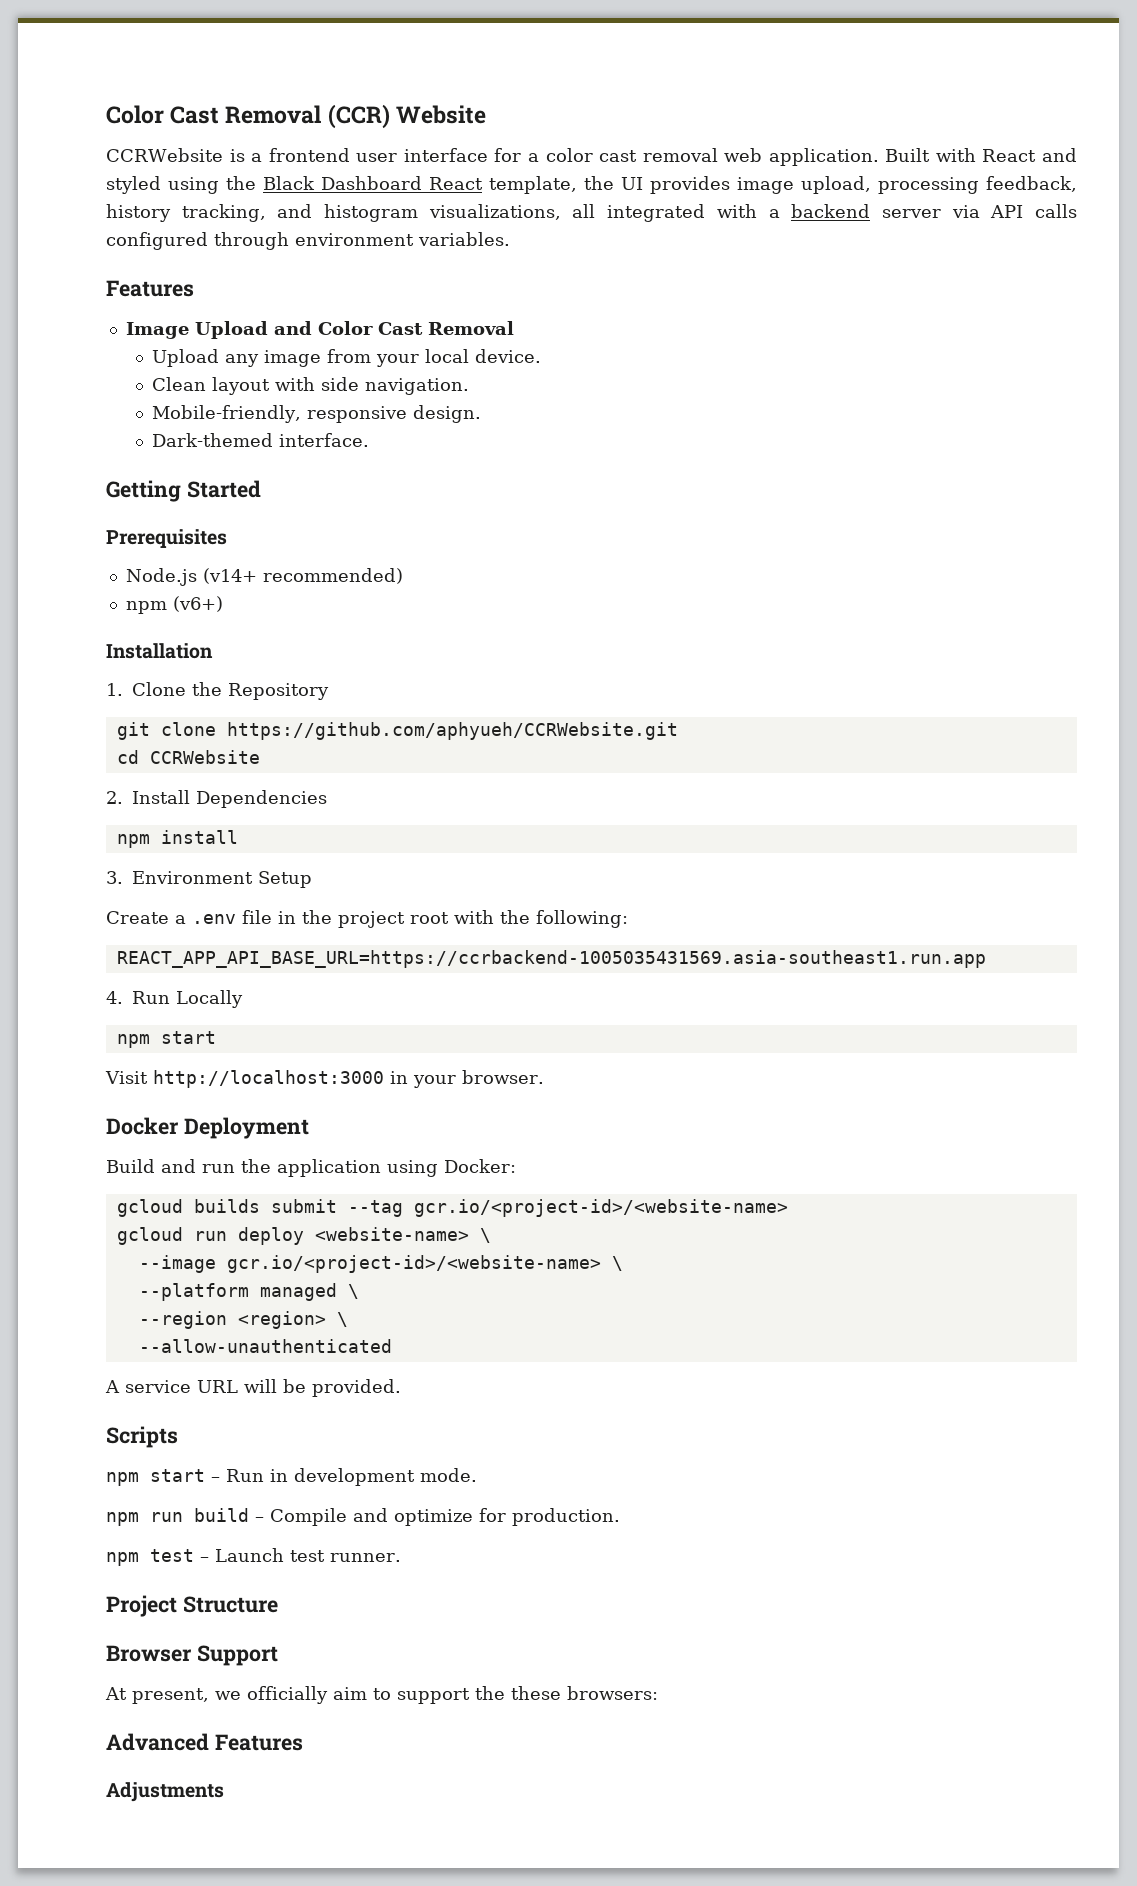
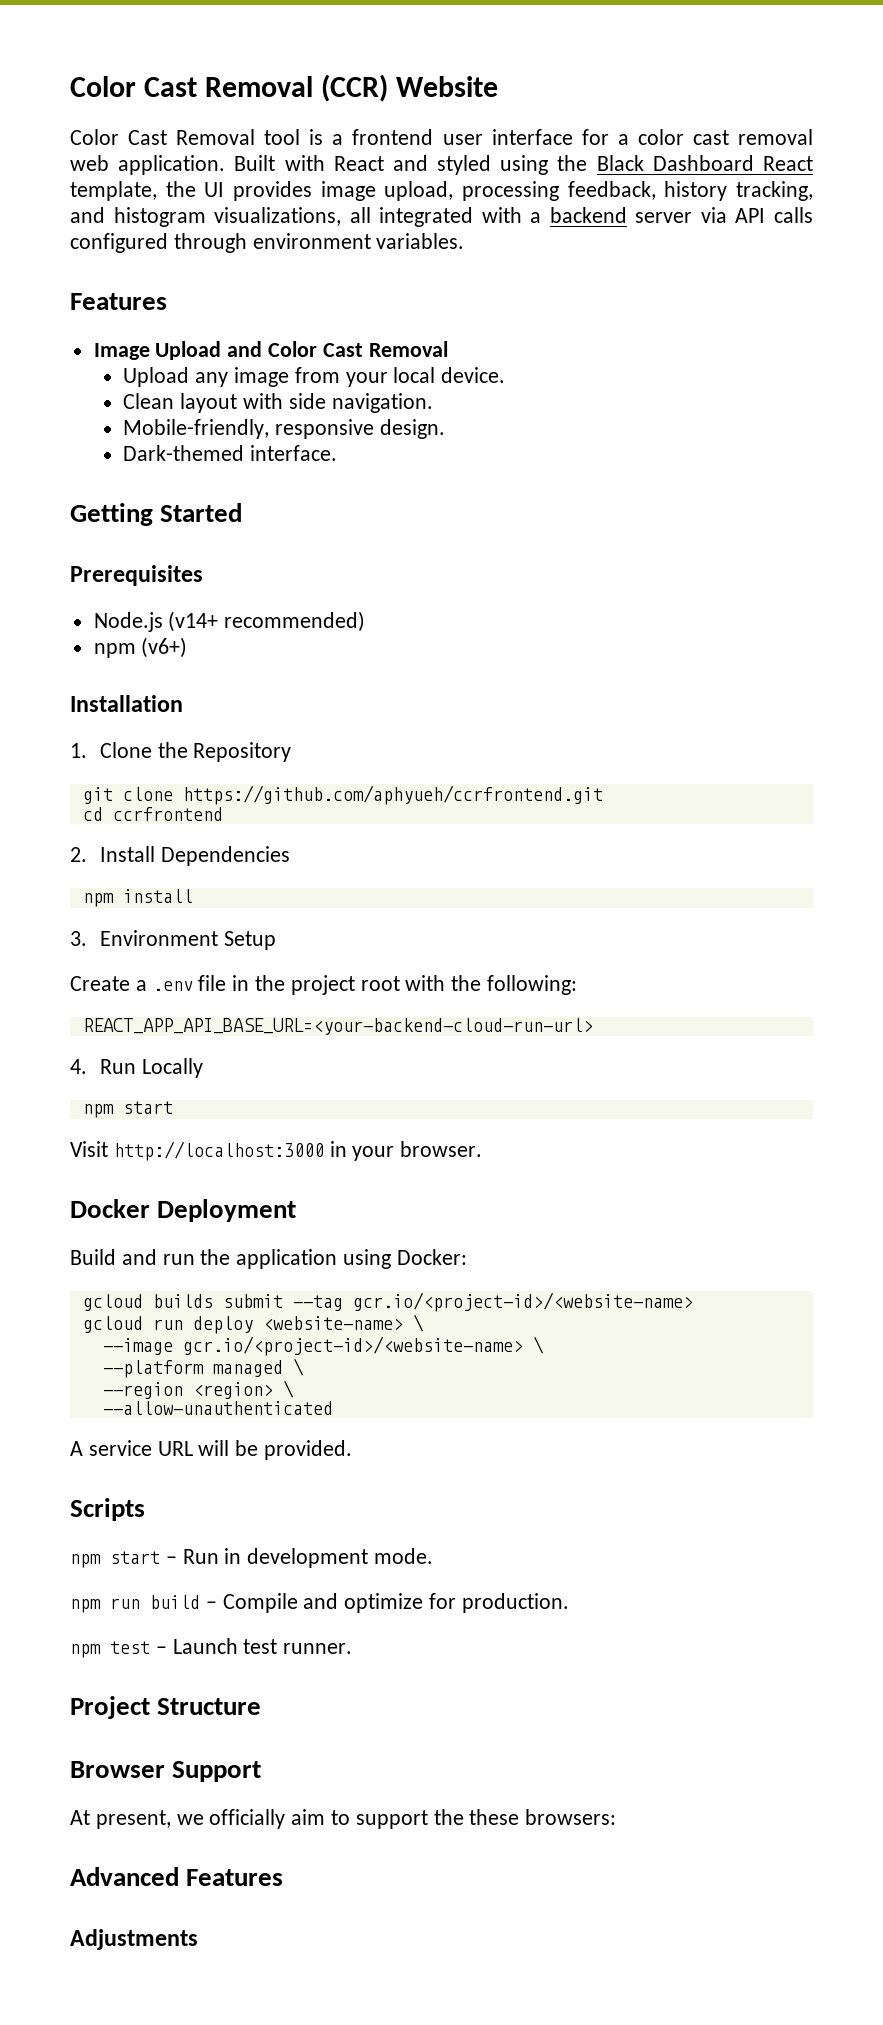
[106,148,223,162] CCRWebsite -> [70,129,301,145] Color Cast Removal tool
[226,722,678,740] https://github.com/aphyueh/CCRWebsite.git -> [182,785,603,805] https://github.com/aphyueh/ccrfrontend.git
[149,750,260,764] CCRWebsite -> [112,807,223,821] ccrfrontend
[116,950,986,968] REACT_APP_API_BASE_URL=https://ccrbackend-1005035431569.asia-southeast1.run.app -> [82,1018,593,1035] REACT_APP_API_BASE_URL=<your-backend-cloud-run-url>

